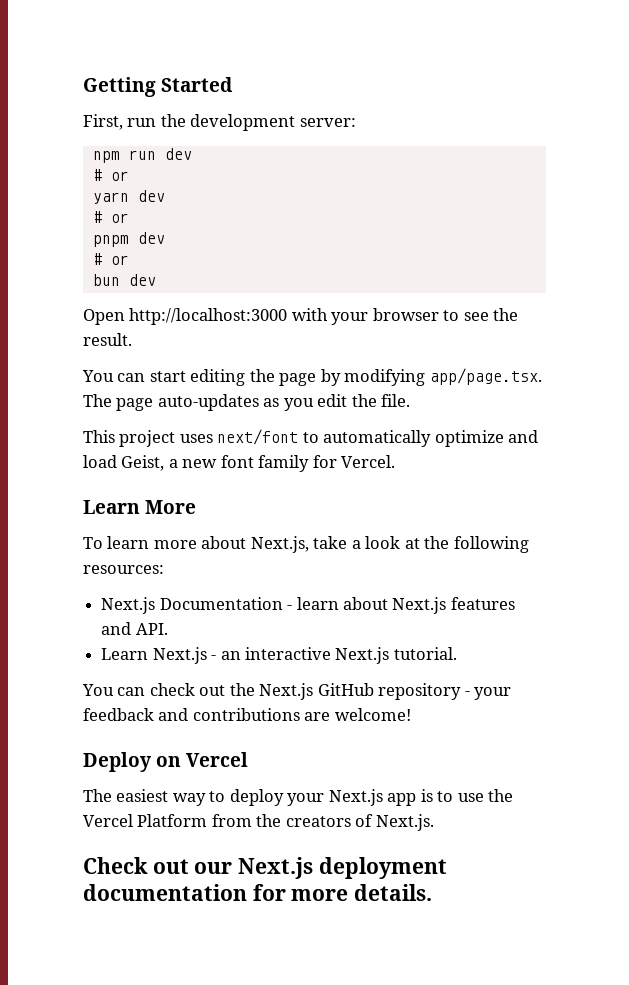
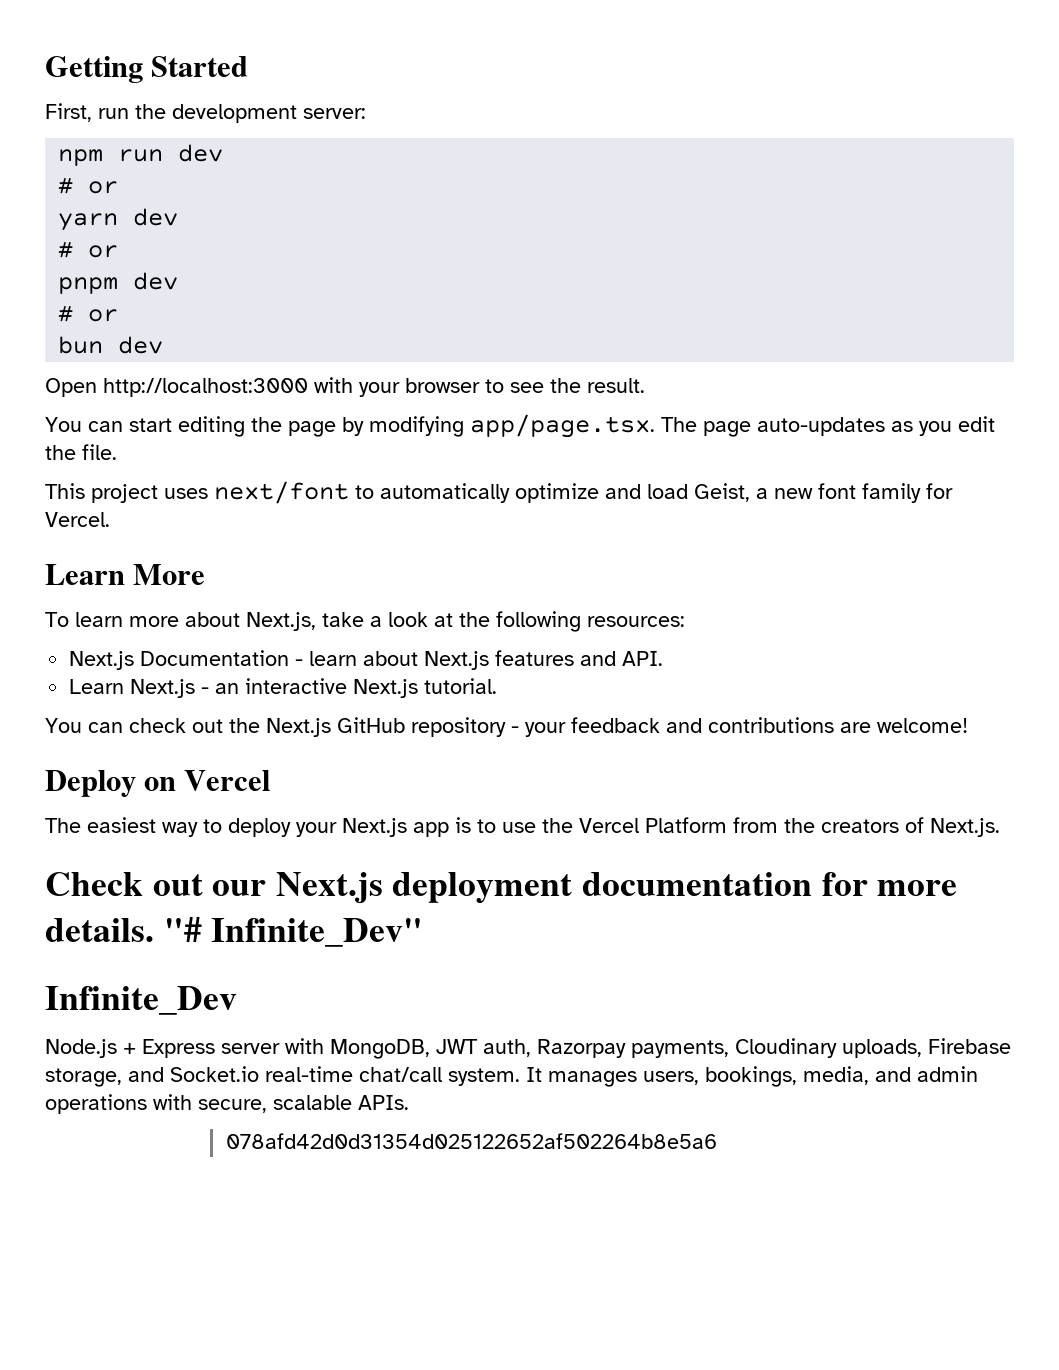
(433, 892) none -> [163,916,424,947] [45,986,237,1015] [45,1038,1011,1059] [45,1066,978,1087] [45,1094,409,1114] [225,1133,717,1149] "# Infinite_Dev" // Infinite_Dev // Node.js + Express server with MongoDB, JWT auth, Razorpay payments, Cloudinary uploads, Firebase storage, and Socket.io real-time chat/call system. It manages users, bookings, media, and admin operations with secure, scalable APIs. // 078afd42d0d31354d025122652af502264b8e5a6

